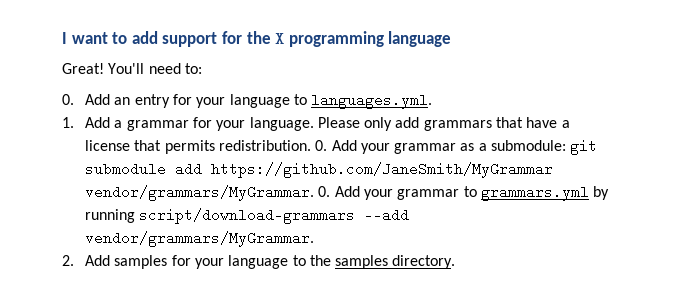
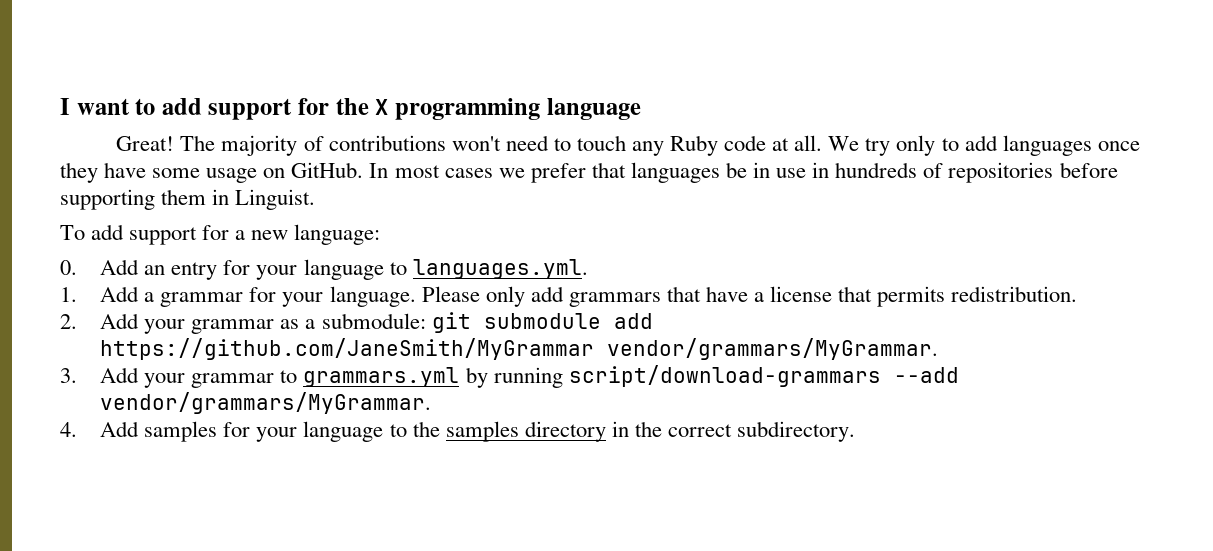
[108,63,202,74] You'll need to: -> [180,135,1140,156] [60,162,1118,183] [60,189,316,210] [60,224,381,245] The majority of contributions won't need to touch any Ruby code at all. We try only to add languages once they have some usage on GitHub. In most cases we prefer that languages be in use in hundreds of repositories before supporting them in Linguist. // To add support for a new language:
[315,140,328,151] 0. -> [60,314,77,329] // 2.
[318,186,331,197] 0. -> [60,368,77,383] // 3.
[62,255,74,266] 2. -> [60,422,77,437] 4.
[392,255,456,269] directory. -> [524,421,856,442] directory in the correct subdirectory.

